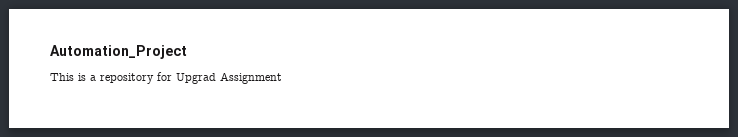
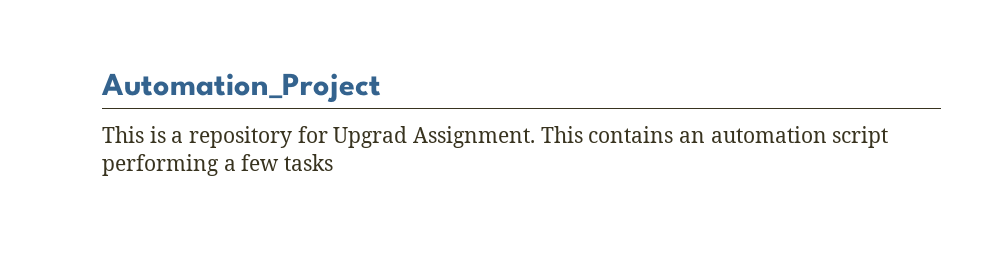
[220,72,282,84] Assignment -> [413,126,889,148] [102,154,334,176] Assignment. This contains an automation script performing a few tasks

